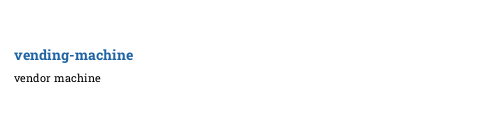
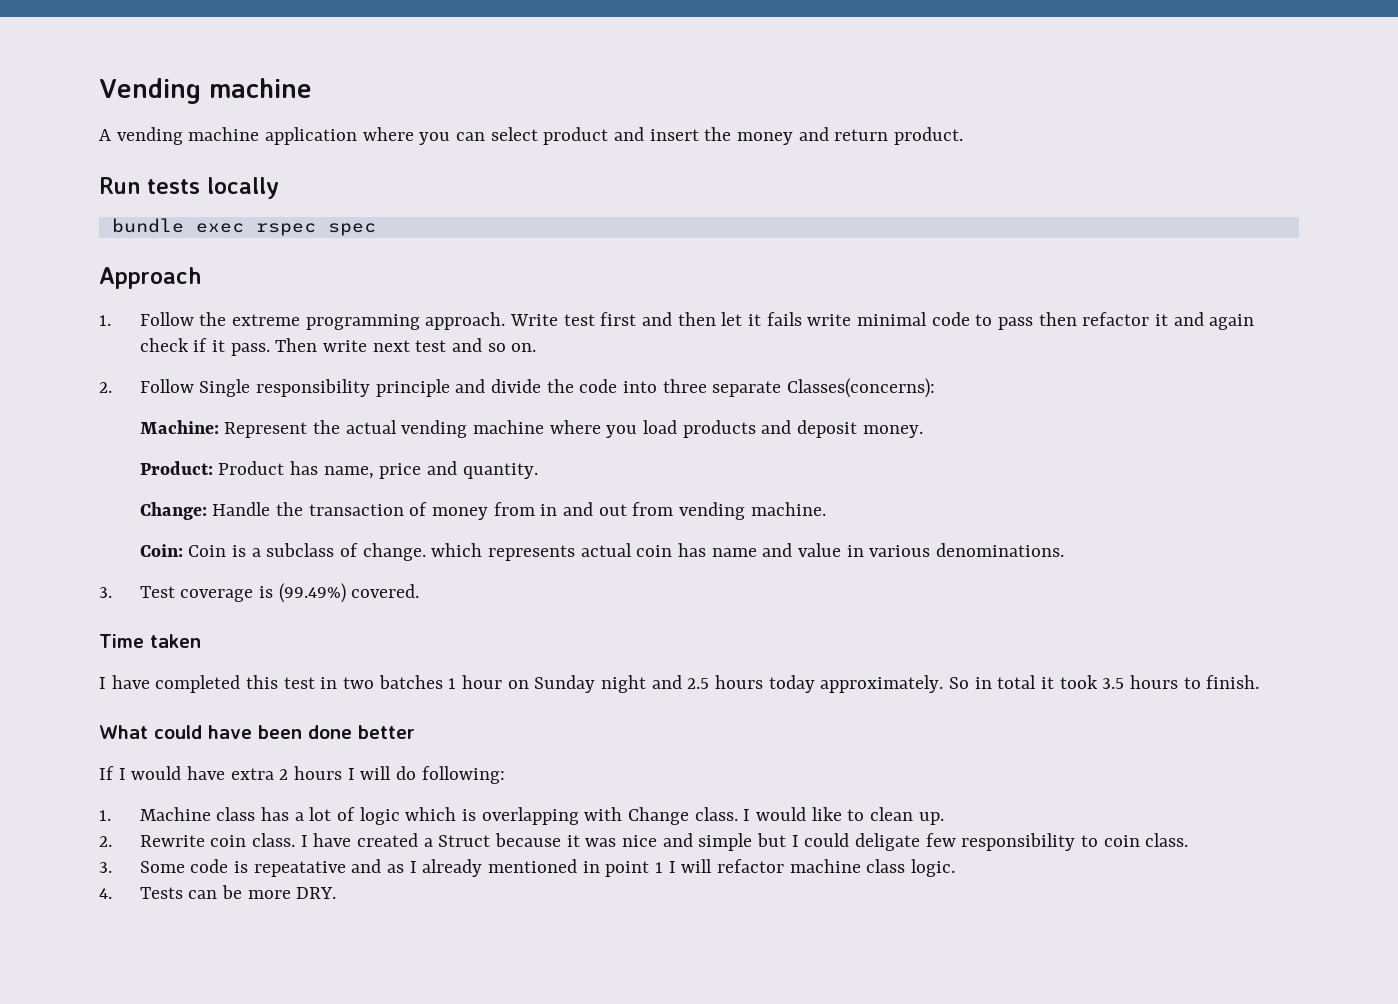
[14,49,133,63] [14,73,101,83] vending-machine // vendor machine -> [99,78,312,104] [99,127,964,145] [99,177,279,199] [111,218,376,236] [99,267,202,289] [99,312,1255,330] [139,338,537,356] [99,378,936,398] [139,420,923,438] [139,461,538,479] [139,502,826,520] [139,543,1065,561] [99,583,420,603] [99,634,201,648] [99,675,1260,693] [99,725,415,739] [99,766,505,784] [99,807,944,825] [99,833,1189,851] [99,859,956,877] [99,885,337,899] Vending machine // A vending machine application where you can select product and insert the money and return product. // Run tests locally // bundle exec rspec spec // Approach // 1. Follow the extreme programming approach. Write test first and then let it fails write minimal code to pass then refactor it and again check if it pass. Then write next test and so on. // 2. Follow Single responsibility principle and divide the code into three separate Classes(concerns): // Machine: Represent the actual vending machine where you load products and deposit money. // Product: Product has name, price and quantity. // Change: Handle the transaction of money from in and out from vending machine. // Coin: Coin is a subclass of change. which represents actual coin has name and value in various denominations. // 3. Test coverage is (99.49%) covered. // Time taken // I have completed this test in two batches 1 hour on Sunday night and 2.5 hours today approximately. So in total it took 3.5 hours to finish. // What could have been done better // If I would have extra 2 hours I will do following: // 1. Machine class has a lot of logic which is overlapping with Change class. I would like to clean up. // 2. Rewrite coin class. I have created a Struct because it was nice and simple but I could deligate few responsibility to coin class. // 3. Some code is repeatative and as I already mentioned in point 1 I will refactor machine class logic. // 4. Tests can be more DRY.

